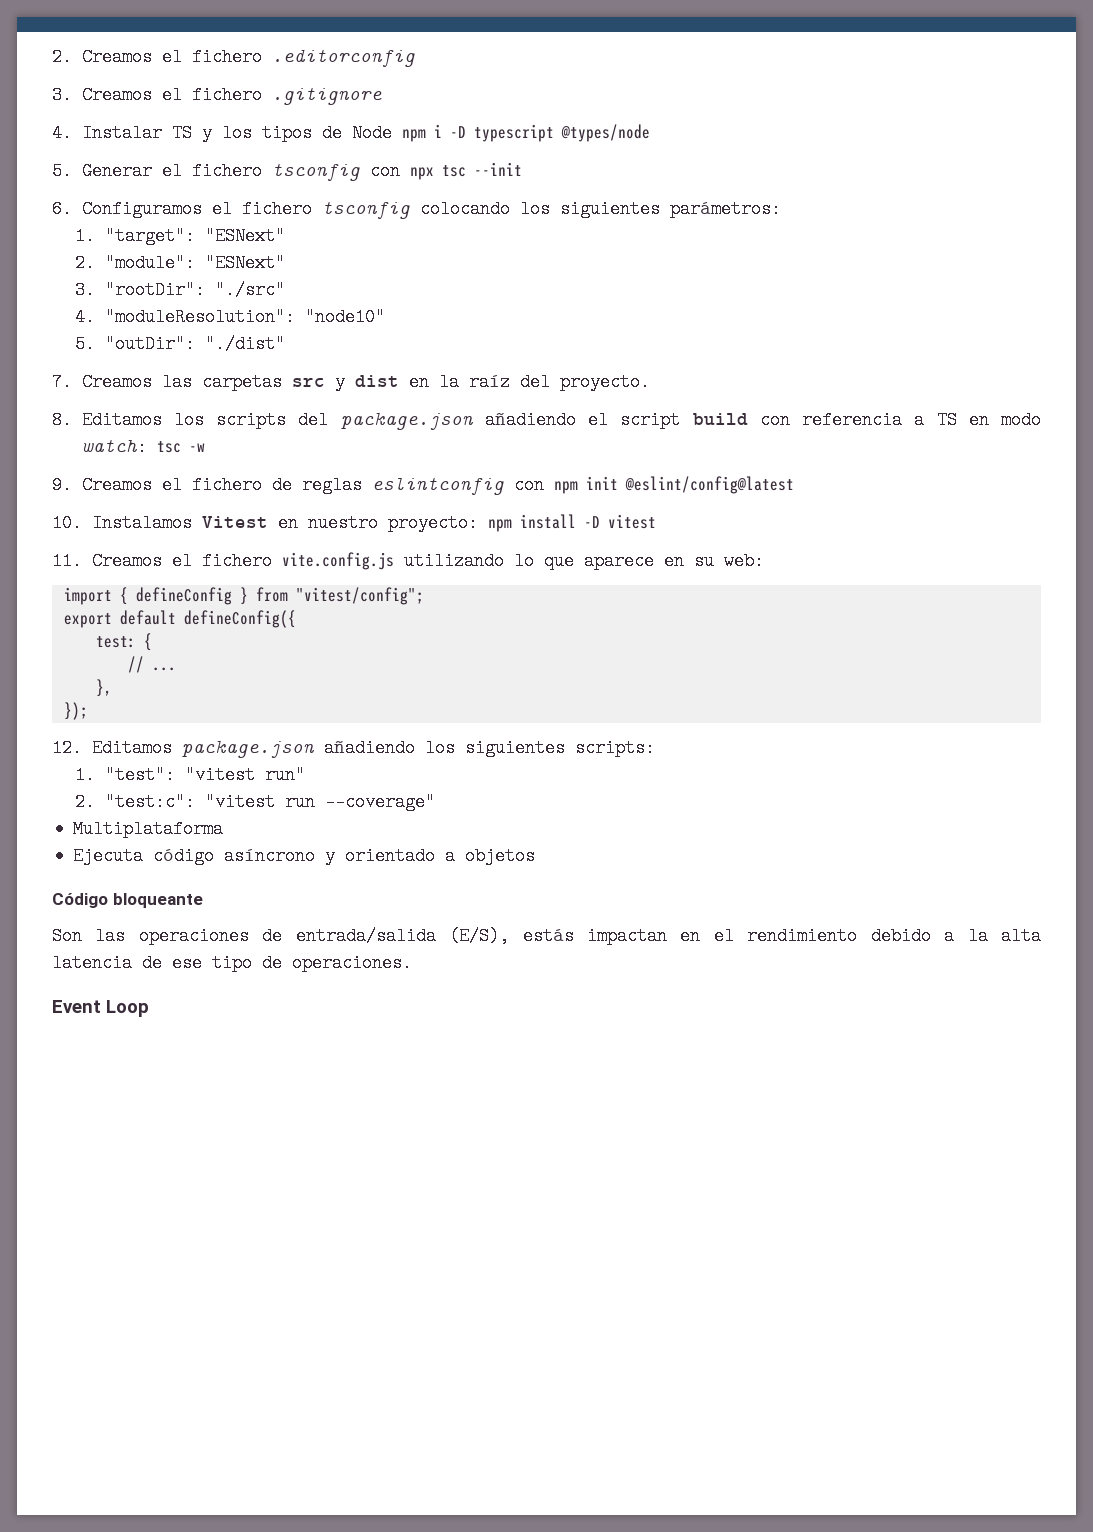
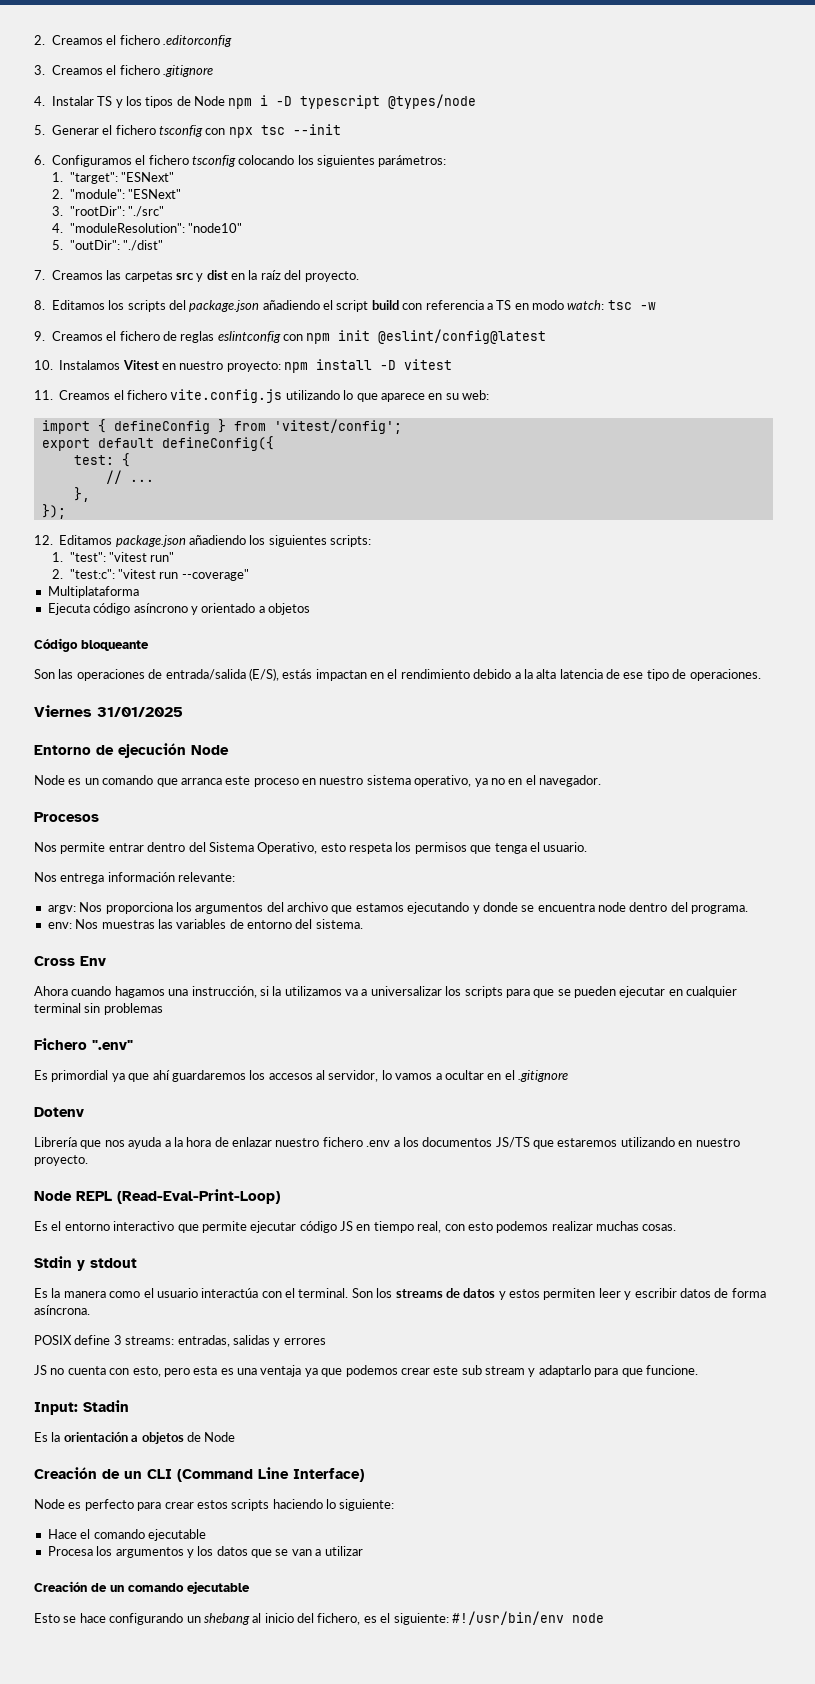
[295,587,424,605] "vitest/config"; -> [273,419,402,434] 'vitest/config';
[52,1000,149,1017] Event Loop -> [34,705,183,717] [34,743,229,758] [34,775,601,787] [34,812,99,822] [34,842,588,854] [34,872,236,884] [47,902,749,914] [47,919,363,929] [34,956,106,966] [34,986,738,998] [34,1003,163,1015] [34,1038,133,1050] [34,1070,568,1082] [34,1107,84,1117] [34,1137,740,1149] [34,1155,88,1166] [34,1189,280,1204] [34,1221,677,1233] [34,1256,137,1271] [34,1288,766,1300] [34,1305,90,1315] [34,1335,326,1347] [34,1365,698,1377] [34,1400,129,1415] [34,1432,236,1444] [34,1467,364,1482] [34,1499,395,1511] [47,1529,206,1541] [47,1546,363,1558] [34,1581,250,1594] [34,1611,604,1625] Viernes 31/01/2025 // Entorno de ejecución Node // Node es un comando que arranca este proceso en nuestro sistema operativo, ya no en el navegador. // Procesos // Nos permite entrar dentro del Sistema Operativo, esto respeta los permisos que tenga el usuario. // Nos entrega información relevante: // argv: Nos proporciona los argumentos del archivo que estamos ejecutando y donde se encuentra node dentro del programa. // env: Nos muestras las variables de entorno del sistema. // Cross Env // Ahora cuando hagamos una instrucción, si la utilizamos va a universalizar los scripts para que se pueden ejecutar en cualquier terminal sin problemas // Fichero ".env" // Es primordial ya que ahí guardaremos los accesos al servidor, lo vamos a ocultar en el .gitignore // Dotenv // Librería que nos ayuda a la hora de enlazar nuestro fichero .env a los documentos JS/TS que estaremos utilizando en nuestro proyecto. // Node REPL (Read-Eval-Print-Loop) // Es el entorno interactivo que permite ejecutar código JS en tiempo real, con esto podemos realizar muchas cosas. // Stdin y stdout // Es la manera como el usuario interactúa con el terminal. Son los streams de datos y estos permiten leer y escribir datos de forma asíncrona. // POSIX define 3 streams: entradas, salidas y errores // JS no cuenta con esto, pero esta es una ventaja ya que podemos crear este sub stream y adaptarlo para que funcione. // Input: Stadin // Es la orientación a objetos de Node // Creación de un CLI (Command Line Interface) // Node es perfecto para crear estos scripts haciendo lo siguiente: // Hace el comando ejecutable // Procesa los argumentos y los datos que se van a utilizar // Creación de un comando ejecutable // Esto se hace configurando un shebang al inicio del fichero, es el siguiente: #!/usr/bin/env node

